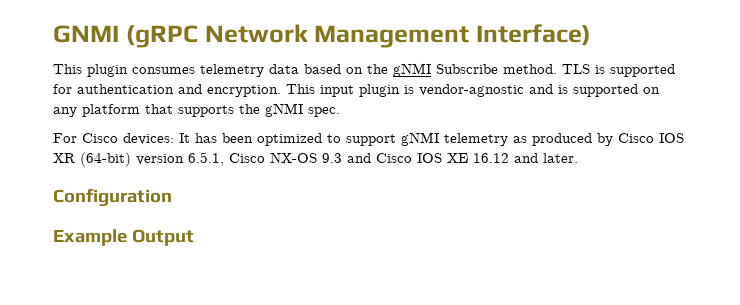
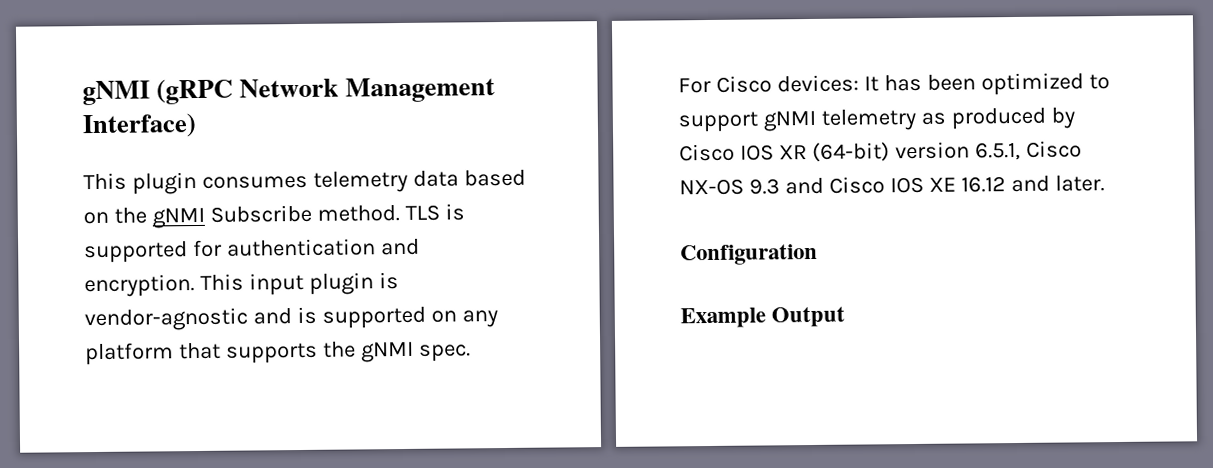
[53,25,119,43] GNMI -> [82,80,150,106] gNMI

